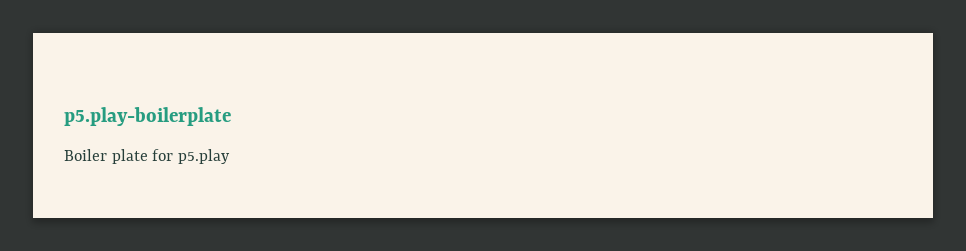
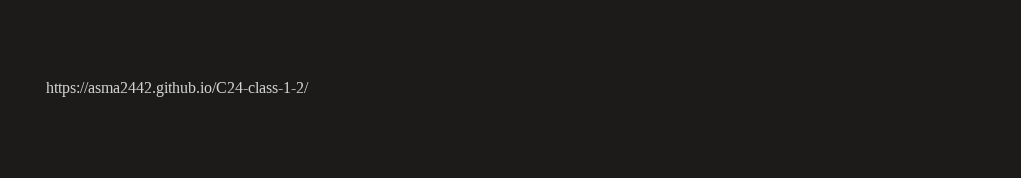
[64,107,231,126] [64,149,231,164] p5.play-boilerplate // Boiler plate for p5.play -> [46,82,309,97] https://asma2442.github.io/C24-class-1-2/

